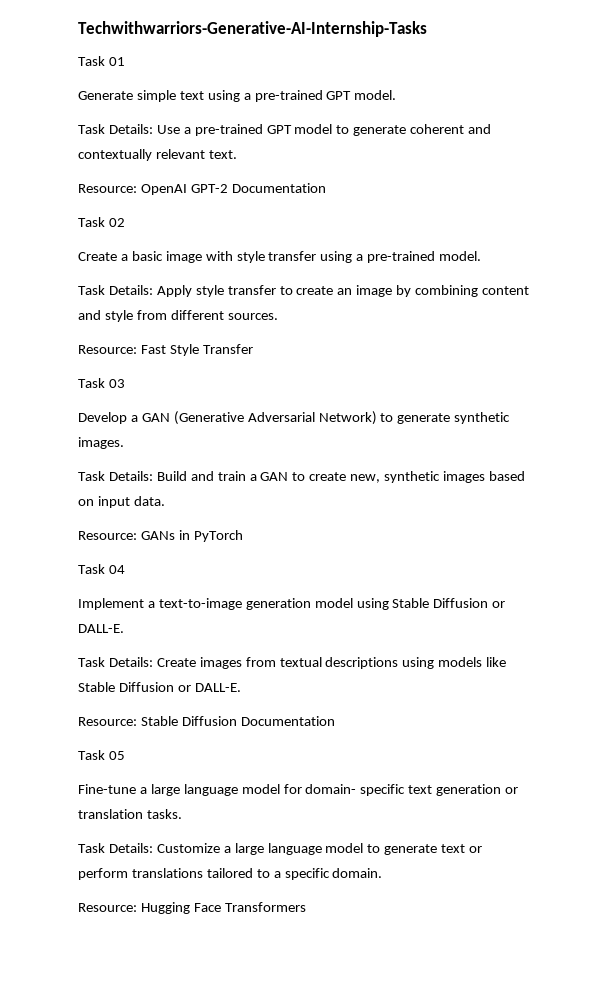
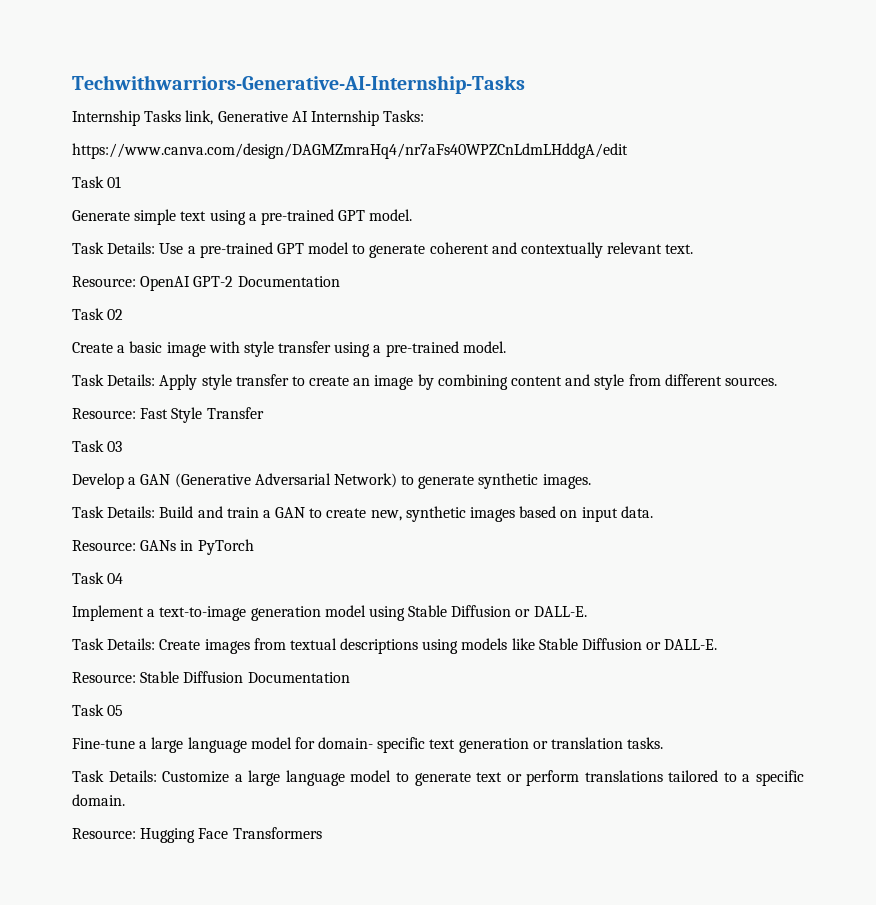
(427, 29) none -> [72,110,425,126] [72,143,628,159] // Internship Tasks link, Generative AI Internship Tasks: // https://www.canva.com/design/DAGMZmraHq4/nr7aFs40WPZCnLdmLHddgA/edit

